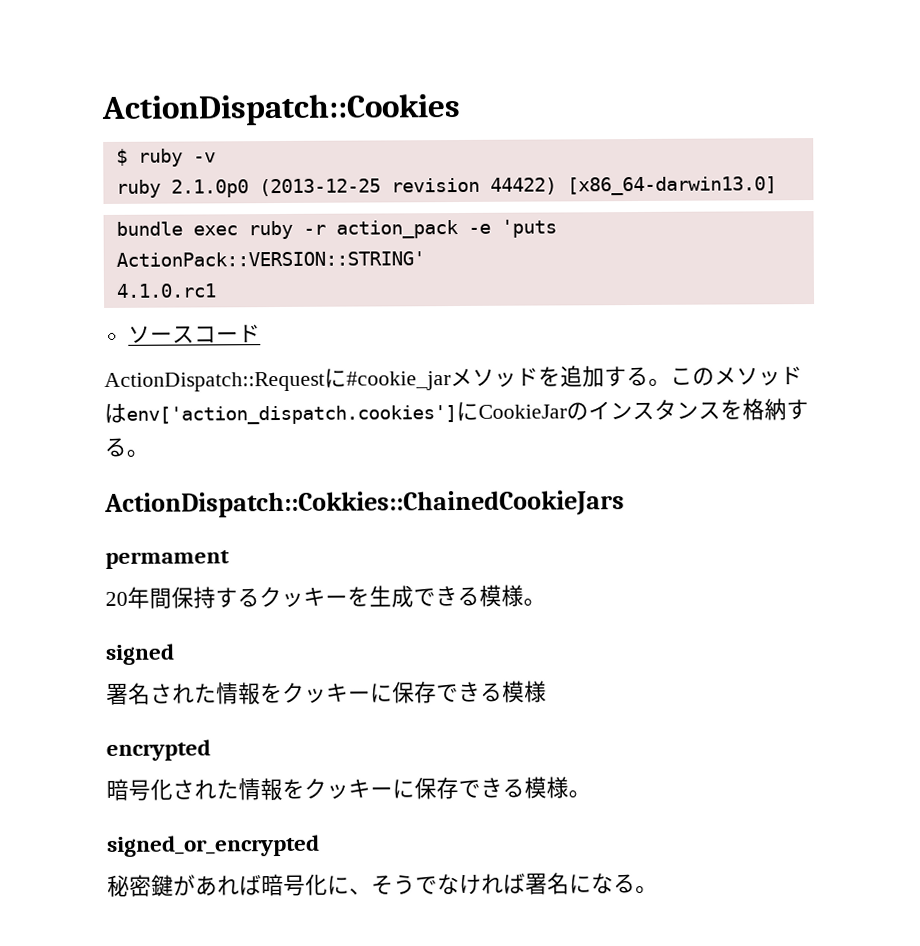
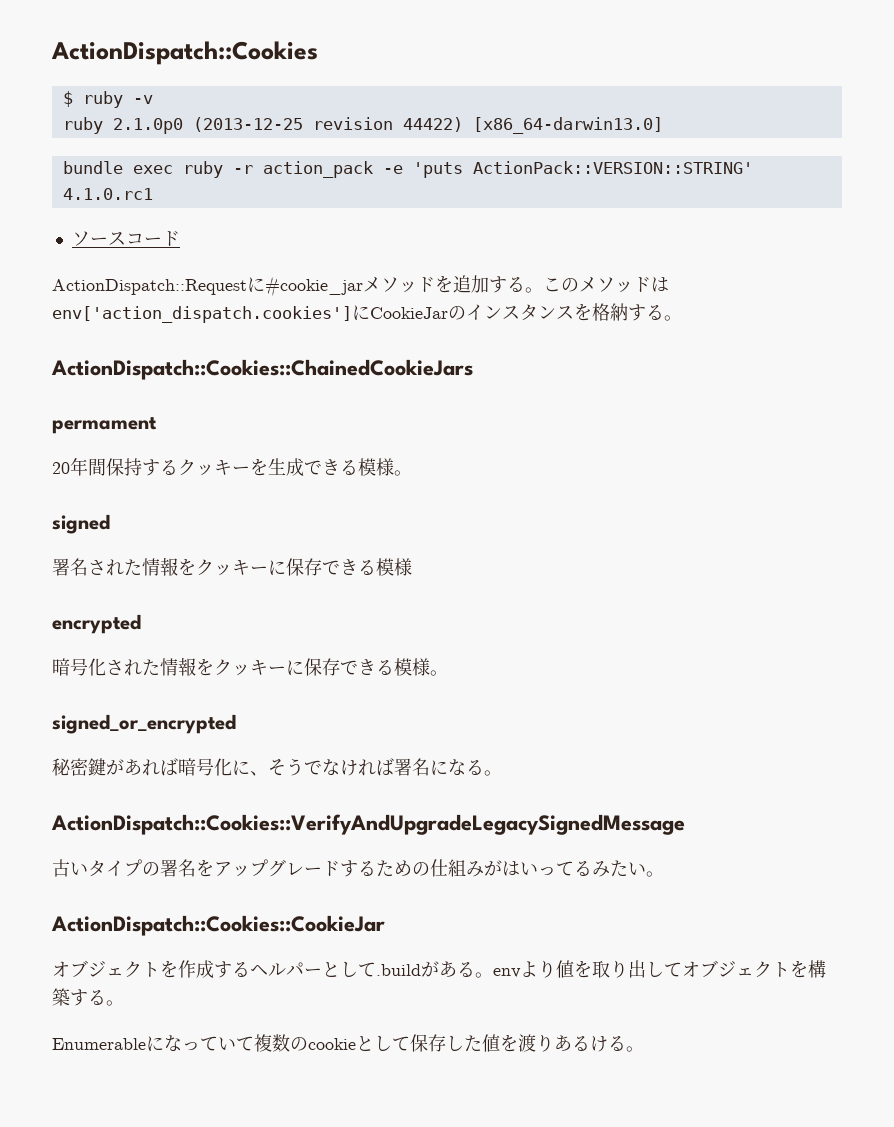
[104,490,625,518] ActionDispatch::Cokkies::ChainedCookieJars -> [51,359,473,380] ActionDispatch::Cookies::ChainedCookieJars
(658, 890) none -> [51,814,685,835] [52,859,664,877] [51,915,385,936] [52,960,826,978] [52,988,124,1006] [52,1034,644,1052] // ActionDispatch::Cookies::VerifyAndUpgradeLegacySignedMessage // 古いタイプの署名をアップグレードするための仕組みがはいってるみたい。 // ActionDispatch::Cookies::CookieJar // オブジェクトを作成するヘルパーとして.buildがある。envより値を取り出してオブジェクトを構築する。 // Enumerableになっていて複数のcookieとして保存した値を渡りあるける。

